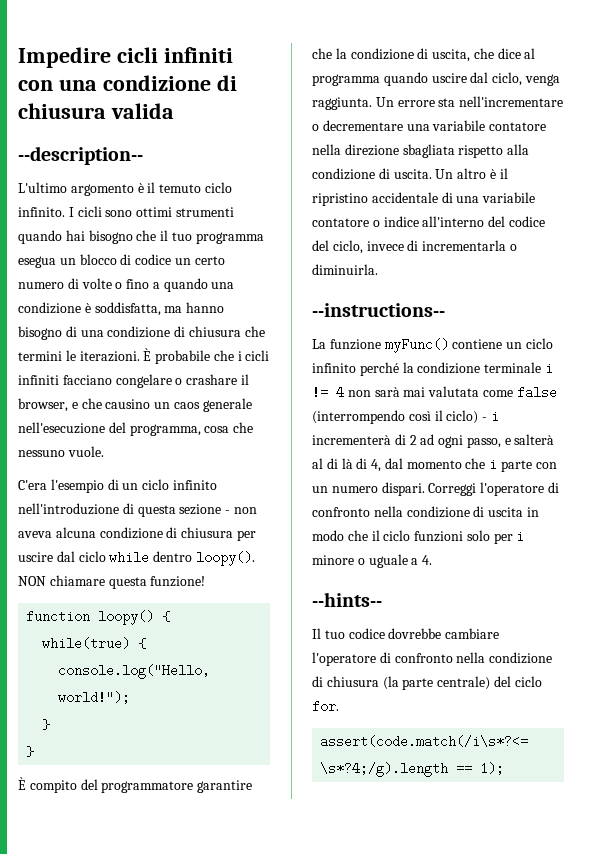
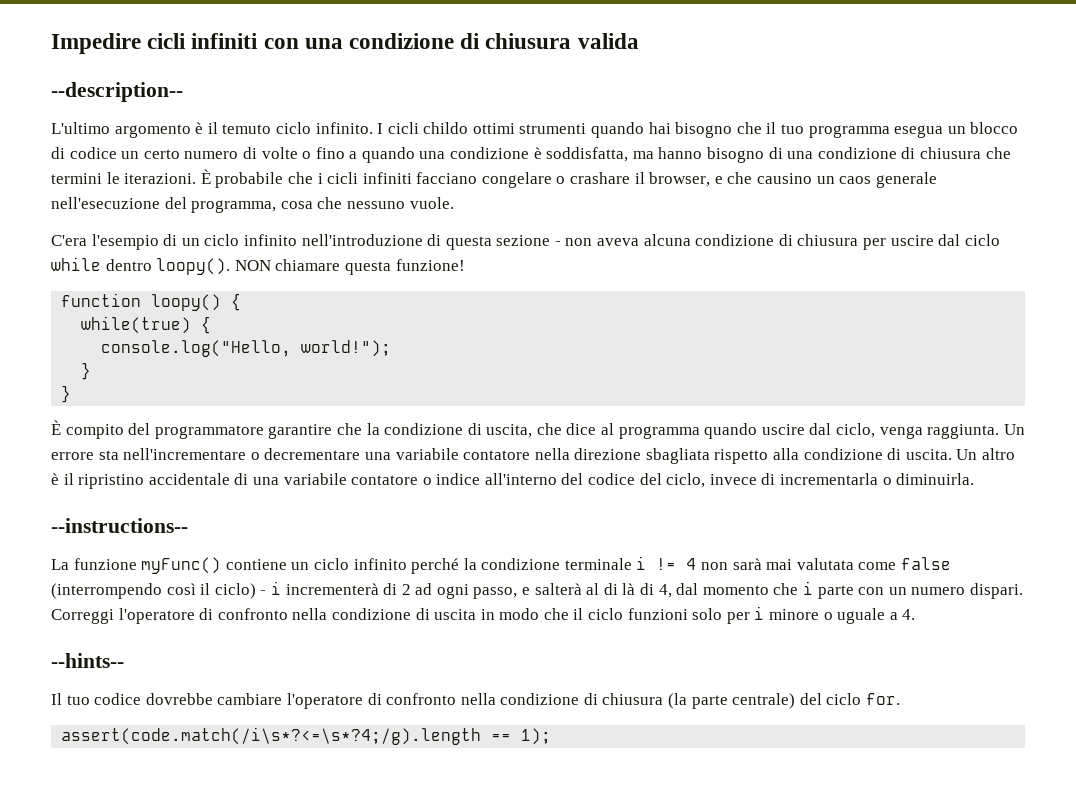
[105,210,133,217] sono -> [423,122,469,134] childo

